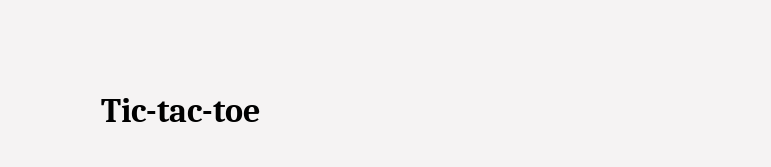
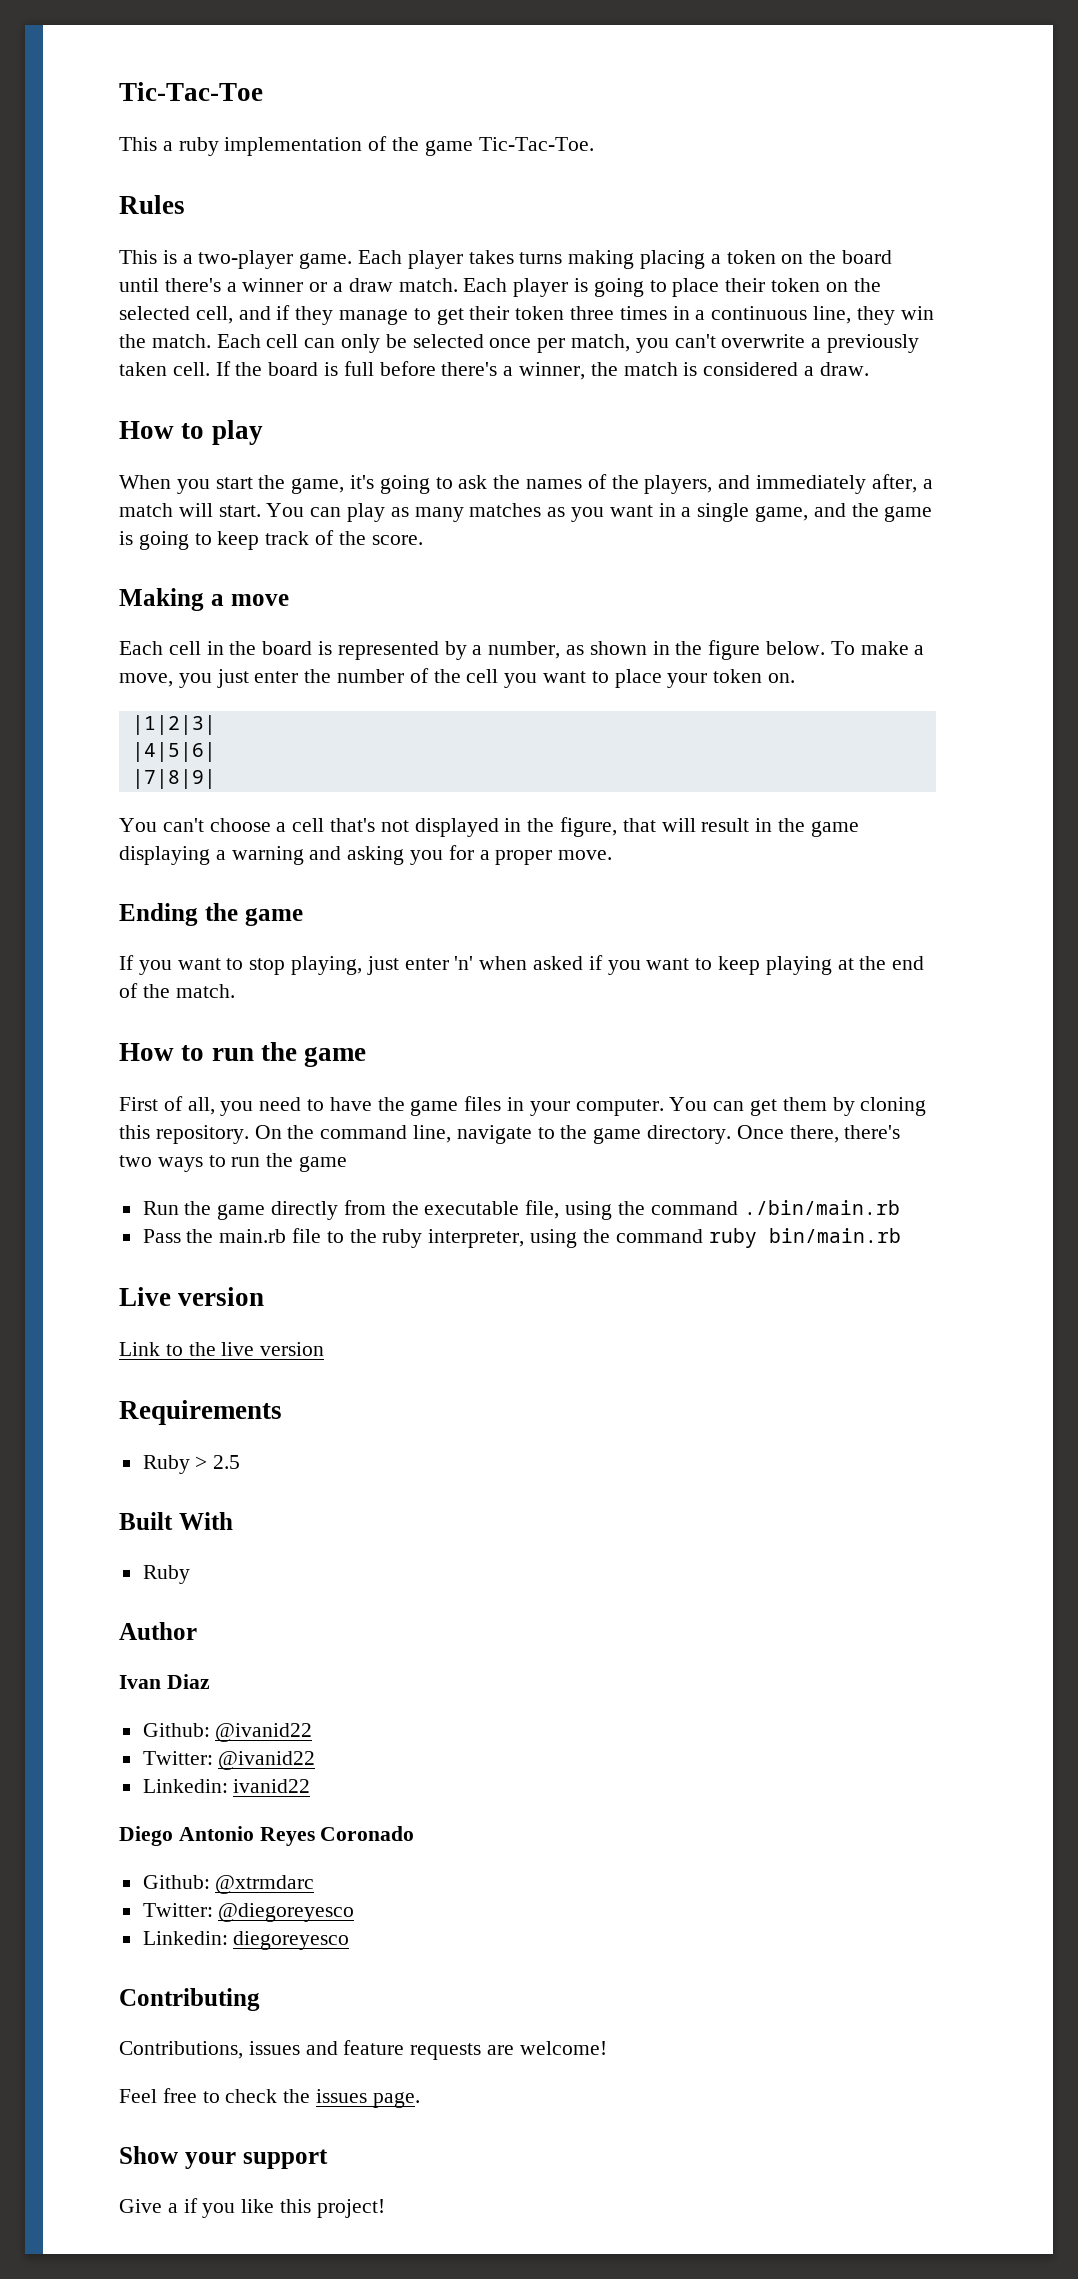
[101,98,260,122] Tic-tac-toe -> [119,82,263,101] [119,136,594,156] [119,195,185,214] [119,250,893,269] [119,278,881,297] [119,305,934,325] [119,334,920,353] [119,361,869,380] [119,420,263,445] [119,474,933,494] [119,503,933,522] [119,530,423,550] [119,588,289,611] [119,640,925,660] [119,668,796,688] [131,715,216,735] [131,742,216,762] [131,769,216,789] [119,817,859,837] [119,845,613,865] [119,903,303,926] [119,955,925,975] [119,983,235,998] [119,1042,367,1067] [119,1096,927,1116] [119,1125,901,1144] [119,1153,348,1172] [142,1200,900,1220] [142,1228,901,1248] [119,1287,265,1306] [119,1342,325,1356] [119,1400,282,1425] [142,1455,241,1474] [119,1512,233,1530] [142,1565,190,1584] [119,1622,197,1640] [119,1674,210,1689] [142,1723,313,1742] [142,1751,316,1770] [142,1779,311,1793] [119,1826,415,1846] [142,1875,315,1894] [142,1903,355,1922] [142,1931,350,1950] [119,1988,260,2011] [119,2040,607,2060] [119,2088,420,2108] [119,2146,328,2169] [119,2198,385,2218] Tic-Tac-Toe // This a ruby implementation of the game Tic-Tac-Toe. // Rules // This is a two-player game. Each player takes turns making placing a token on the board until there's a winner or a draw match. Each player is going to place their token on the selected cell, and if they manage to get their token three times in a continuous line, they win the match. Each cell can only be selected once per match, you can't overwrite a previously taken cell. If the board is full before there's a winner, the match is considered a draw. // How to play // When you start the game, it's going to ask the names of the players, and immediately after, a match will start. You can play as many matches as you want in a single game, and the game is going to keep track of the score. // Making a move // Each cell in the board is represented by a number, as shown in the figure below. To make a move, you just enter the number of the cell you want to place your token on. // |1|2|3| // |4|5|6| // |7|8|9| // You can't choose a cell that's not displayed in the figure, that will result in the game displaying a warning and asking you for a proper move. // Ending the game // If you want to stop playing, just enter 'n' when asked if you want to keep playing at the end of the match. // How to run the game // First of all, you need to have the game files in your computer. You can get them by cloning this repository. On the command line, navigate to the game directory. Once there, there's two ways to run the game // Run the game directly from the executable file, using the command ./bin/main.rb // Pass the main.rb file to the ruby interpreter, using the command ruby bin/main.rb // Live version // Link to the live version // Requirements // Ruby > 2.5 // Built With // Ruby // Author // Ivan Diaz // Github: @ivanid22 // Twitter: @ivanid22 // Linkedin: ivanid22 // Diego Antonio Reyes Coronado // Github: @xtrmdarc // Twitter: @diegoreyesco // Linkedin: diegoreyesco // Contributing // Contributions, issues and feature requests are welcome! // Feel free to check the issues page. // Show your support // Give a if you like this project!

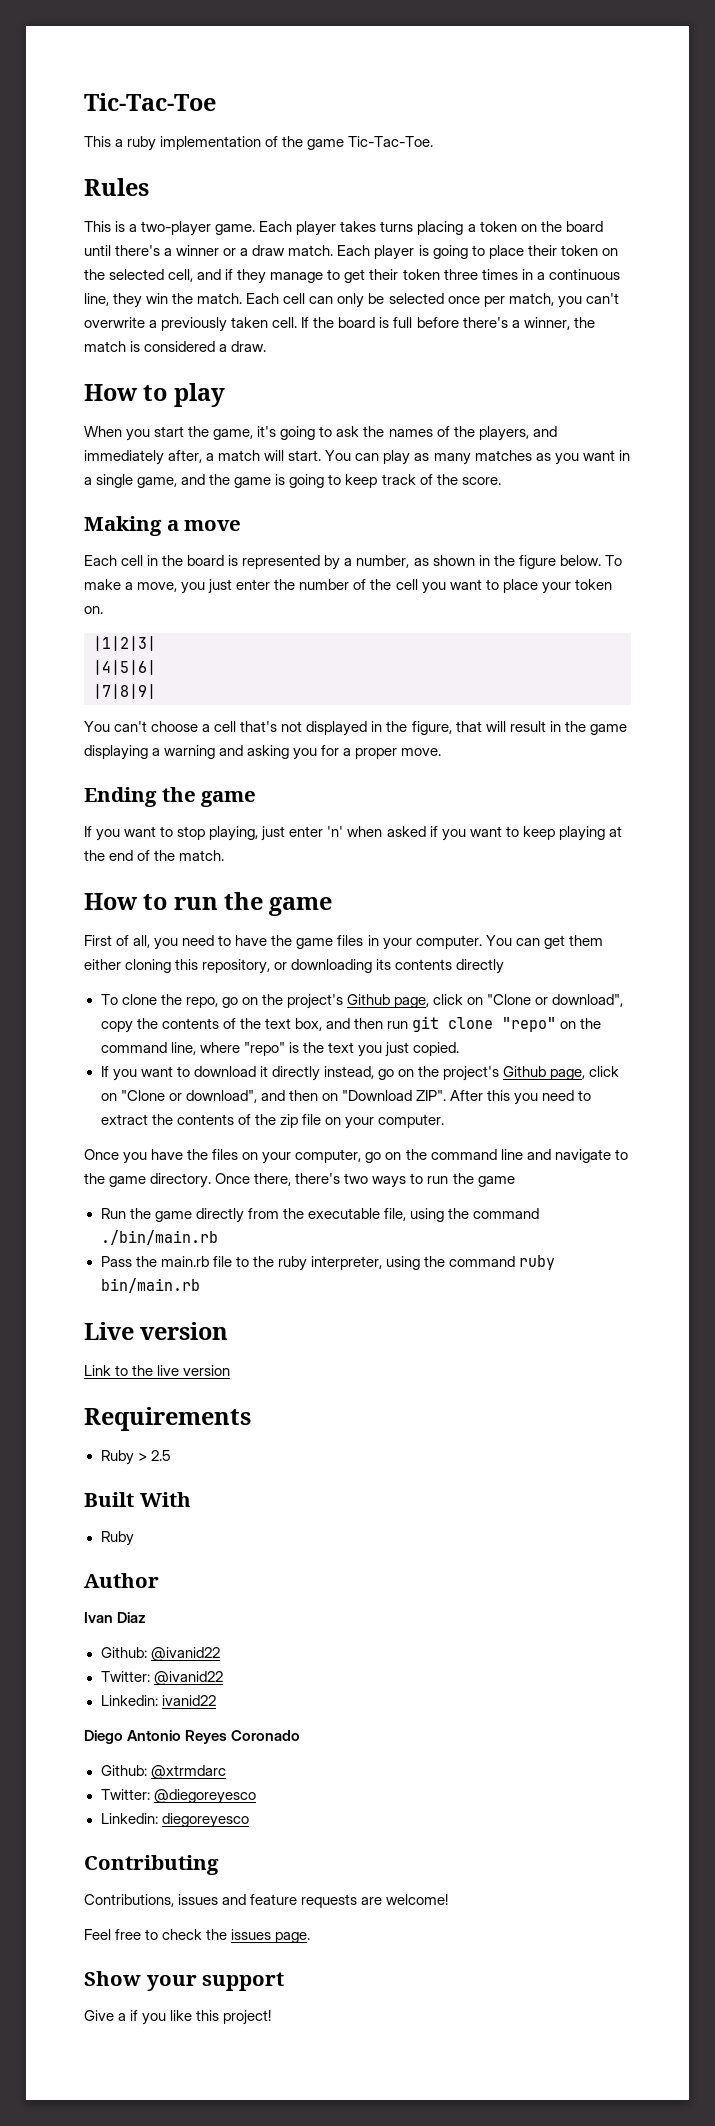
[568,250,635,269] making -> (414, 226) none
[832,1097,855,1116] by -> [84,959,121,970] either
[155,1125,452,1144] repository. On the command line, -> [202,959,505,974] [100,994,624,1009] [100,1016,602,1033] [100,1042,459,1057] [100,1066,620,1081] [100,1090,592,1105] [100,1114,444,1129] [84,1149,551,1164] repository, or downloading its contents directly // To clone the repo, go on the project's Github page, click on "Clone or download", copy the contents of the text box, and then run git clone "repo" on the command line, where "repo" is the text you just copied. // If you want to download it directly instead, go on the project's Github page, click on "Clone or download", and then on "Download ZIP". After this you need to extract the contents of the zip file on your computer. // Once you have the files on your computer, go on the command line and

